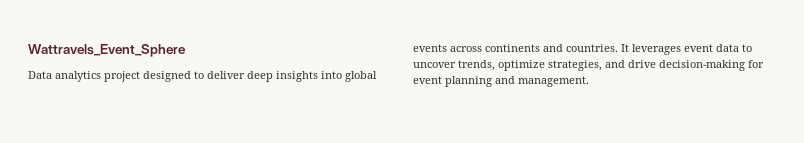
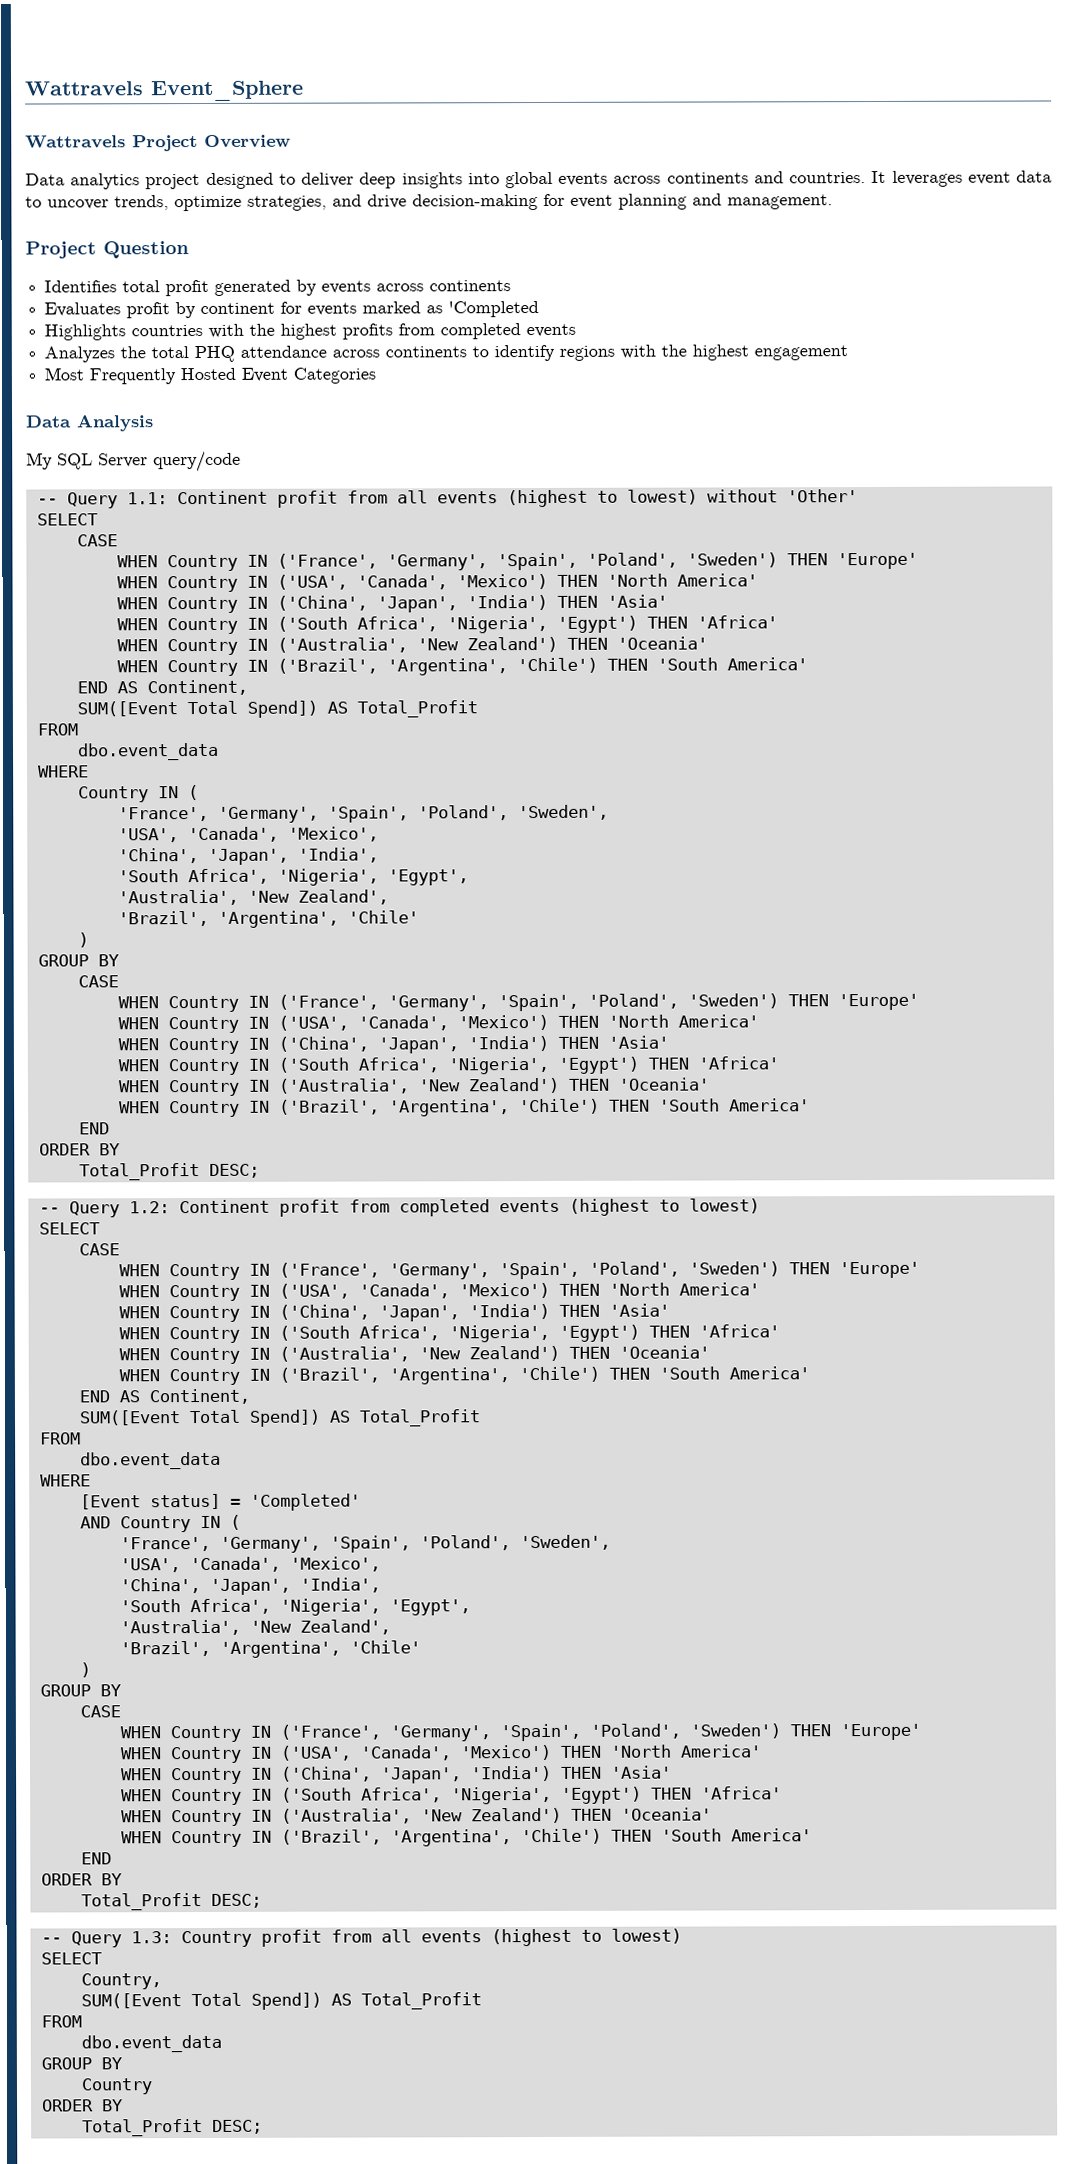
[28,44,186,57] Wattravels_Event_Sphere -> [25,80,304,102] [25,134,291,152] Wattravels Event_Sphere // Wattravels Project Overview
(589, 81) none -> [25,241,189,259] [44,279,512,297] [44,301,540,319] [44,323,577,341] [44,344,849,363] [44,367,377,385] [26,414,154,432] [26,450,241,473] [36,489,858,509] [36,513,98,526] [76,534,118,547] [116,552,918,572] [116,573,758,593] [116,594,668,614] [116,615,778,635] [116,636,708,656] [116,657,808,677] [76,679,248,696] [76,700,478,718] [36,723,78,736] [76,742,219,761] [37,765,89,778] [77,785,199,803] [117,804,609,823] [117,826,379,843] [117,847,379,865] [117,868,469,886] [117,889,389,906] [117,910,419,928] [77,932,89,948] [37,954,119,967] [77,975,119,988] [117,993,919,1013] [117,1014,759,1034] [117,1035,669,1055] [117,1056,779,1076] [117,1077,710,1097] [118,1098,810,1118] [78,1122,110,1135] [38,1143,120,1156] [78,1163,260,1181] [38,1198,760,1218] [38,1222,100,1235] [78,1243,120,1256] [118,1261,920,1281] [118,1282,760,1302] [118,1303,670,1323] [118,1324,780,1344] [118,1345,710,1365] [118,1366,810,1386] [78,1388,250,1405] [78,1409,481,1427] [39,1432,81,1445] [79,1451,221,1470] [39,1474,91,1487] [79,1493,361,1511] [79,1514,241,1533] [119,1534,611,1553] [119,1556,381,1573] [119,1577,381,1595] [119,1598,471,1616] [119,1619,391,1636] [119,1640,421,1658] [79,1662,91,1678] [39,1684,121,1697] [79,1705,121,1718] [119,1723,921,1743] [119,1744,762,1764] [120,1765,672,1785] [120,1786,782,1806] [120,1807,712,1827] [120,1828,812,1848] [80,1852,112,1865] [40,1873,122,1886] [80,1893,262,1911] [40,1928,682,1948] [40,1952,102,1965] [80,1973,162,1990] [80,1992,482,2010] [40,2015,82,2028] [80,2034,222,2053] [40,2057,122,2070] [80,2078,153,2095] [41,2099,123,2112] [81,2119,263,2137] // Project Question // Identifies total profit generated by events across continents // Evaluates profit by continent for events marked as 'Completed // Highlights countries with the highest profits from completed events // Analyzes the total PHQ attendance across continents to identify regions with the highest engagement // Most Frequently Hosted Event Categories // Data Analysis // My SQL Server query/code // -- Query 1.1: Continent profit from all events (highest to lowest) without 'Other' // SELECT // CASE // WHEN Country IN ('France', 'Germany', 'Spain', 'Poland', 'Sweden') THEN 'Europe' // WHEN Country IN ('USA', 'Canada', 'Mexico') THEN 'North America' // WHEN Country IN ('China', 'Japan', 'India') THEN 'Asia' // WHEN Country IN ('South Africa', 'Nigeria', 'Egypt') THEN 'Africa' // WHEN Country IN ('Australia', 'New Zealand') THEN 'Oceania' // WHEN Country IN ('Brazil', 'Argentina', 'Chile') THEN 'South America' // END AS Continent, // SUM([Event Total Spend]) AS Total_Profit // FROM // dbo.event_data // WHERE // Country IN ( // 'France', 'Germany', 'Spain', 'Poland', 'Sweden', // 'USA', 'Canada', 'Mexico', // 'China', 'Japan', 'India', // 'South Africa', 'Nigeria', 'Egypt', // 'Australia', 'New Zealand', // 'Brazil', 'Argentina', 'Chile' // ) // GROUP BY // CASE // WHEN Country IN ('France', 'Germany', 'Spain', 'Poland', 'Sweden') THEN 'Europe' // WHEN Country IN ('USA', 'Canada', 'Mexico') THEN 'North America' // WHEN Country IN ('China', 'Japan', 'India') THEN 'Asia' // WHEN Country IN ('South Africa', 'Nigeria', 'Egypt') THEN 'Africa' // WHEN Country IN ('Australia', 'New Zealand') THEN 'Oceania' // WHEN Country IN ('Brazil', 'Argentina', 'Chile') THEN 'South America' // END // ORDER BY // Total_Profit DESC; // -- Query 1.2: Continent profit from completed events (highest to lowest) // SELECT // CASE // WHEN Country IN ('France', 'Germany', 'Spain', 'Poland', 'Sweden') THEN 'Europe' // WHEN Country IN ('USA', 'Canada', 'Mexico') THEN 'North America' // WHEN Country IN ('China', 'Japan', 'India') THEN 'Asia' // WHEN Country IN ('South Africa', 'Nigeria', 'Egypt') THEN 'Africa' // WHEN Country IN ('Australia', 'New Zealand') THEN 'Oceania' // WHEN Country IN ('Brazil', 'Argentina', 'Chile') THEN 'South America' // END AS Continent, // SUM([Event Total Spend]) AS Total_Profit // FROM // dbo.event_data // WHERE // [Event status] = 'Completed' // AND Country IN ( // 'France', 'Germany', 'Spain', 'Poland', 'Sweden', // 'USA', 'Canada', 'Mexico', // 'China', 'Japan', 'India', // 'South Africa', 'Nigeria', 'Egypt', // 'Australia', 'New Zealand', // 'Brazil', 'Argentina', 'Chile' // ) // GROUP BY // CASE // WHEN Country IN ('France', 'Germany', 'Spain', 'Poland', 'Sweden') THEN 'Europe' // WHEN Country IN ('USA', 'Canada', 'Mexico') THEN 'North America' // WHEN Country IN ('China', 'Japan', 'India') THEN 'Asia' // WHEN Country IN ('South Africa', 'Nigeria', 'Egypt') THEN 'Africa' // WHEN Country IN ('Australia', 'New Zealand') THEN 'Oceania' // WHEN Country IN ('Brazil', 'Argentina', 'Chile') THEN 'South America' // END // ORDER BY // Total_Profit DESC; // -- Query 1.3: Country profit from all events (highest to lowest) // SELECT // Country, // SUM([Event Total Spend]) AS Total_Profit // FROM // dbo.event_data // GROUP BY // Country // ORDER BY // Total_Profit DESC;

